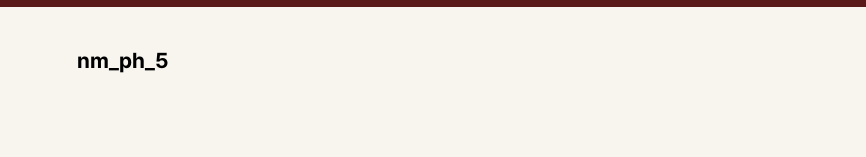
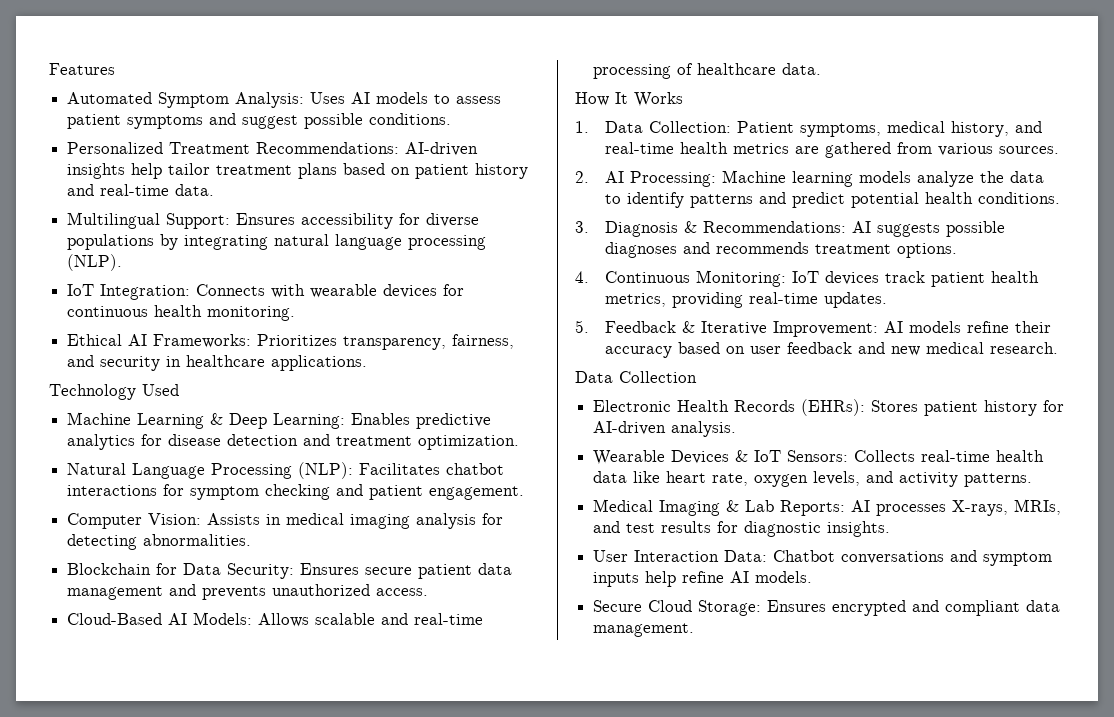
[77,52,168,73] nm_ph_5 -> [49,63,115,75] [67,92,502,108] [67,113,452,129] [67,142,479,156] [67,163,529,179] [67,184,215,196] [67,212,480,229] [67,234,487,250] [67,254,123,271] [67,284,465,300] [67,305,296,321] [67,334,515,350] [67,355,368,371] [49,384,179,400] [67,412,492,429] [67,434,520,450] [67,462,505,479] [67,484,525,500] [67,513,504,529] [67,534,252,550] [67,563,513,579] [67,584,429,600] [67,612,484,627] [593,63,822,79] [575,92,683,107] [575,121,1043,137] [605,142,1060,158] [575,170,1045,187] [605,192,1061,208] [575,221,1006,237] [605,242,958,258] [575,270,1040,287] [605,292,888,308] [575,320,1052,337] [605,342,1059,358] [575,371,697,383] [593,399,1065,416] [593,421,737,437] [593,450,1045,465] [593,471,1033,487] [593,499,1062,516] [593,521,891,537] [593,550,1053,566] [593,571,813,587] [593,600,1061,616] [593,623,695,637] Features // Automated Symptom Analysis: Uses AI models to assess patient symptoms and suggest possible conditions. // Personalized Treatment Recommendations: AI-driven insights help tailor treatment plans based on patient history and real-time data. // Multilingual Support: Ensures accessibility for diverse populations by integrating natural language processing (NLP). // IoT Integration: Connects with wearable devices for continuous health monitoring. // Ethical AI Frameworks: Prioritizes transparency, fairness, and security in healthcare applications. // Technology Used // Machine Learning & Deep Learning: Enables predictive analytics for disease detection and treatment optimization. // Natural Language Processing (NLP): Facilitates chatbot interactions for symptom checking and patient engagement. // Computer Vision: Assists in medical imaging analysis for detecting abnormalities. // Blockchain for Data Security: Ensures secure patient data management and prevents unauthorized access. // Cloud-Based AI Models: Allows scalable and real-time processing of healthcare data. // How It Works // 1. Data Collection: Patient symptoms, medical history, and real-time health metrics are gathered from various sources. // 2. AI Processing: Machine learning models analyze the data to identify patterns and predict potential health conditions. // 3. Diagnosis & Recommendations: AI suggests possible diagnoses and recommends treatment options. // 4. Continuous Monitoring: IoT devices track patient health metrics, providing real-time updates. // 5. Feedback & Iterative Improvement: AI models refine their accuracy based on user feedback and new medical research. // Data Collection // Electronic Health Records (EHRs): Stores patient history for AI-driven analysis. // Wearable Devices & IoT Sensors: Collects real-time health data like heart rate, oxygen levels, and activity patterns. // Medical Imaging & Lab Reports: AI processes X-rays, MRIs, and test results for diagnostic insights. // User Interaction Data: Chatbot conversations and symptom inputs help refine AI models. // Secure Cloud Storage: Ensures encrypted and compliant data management.

